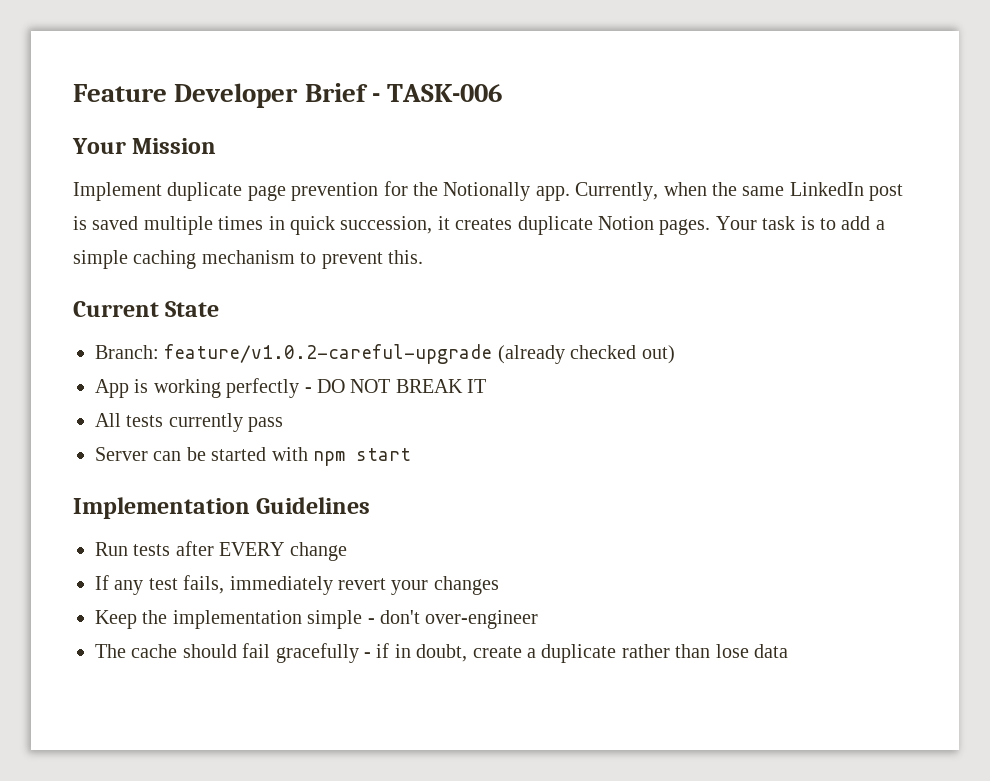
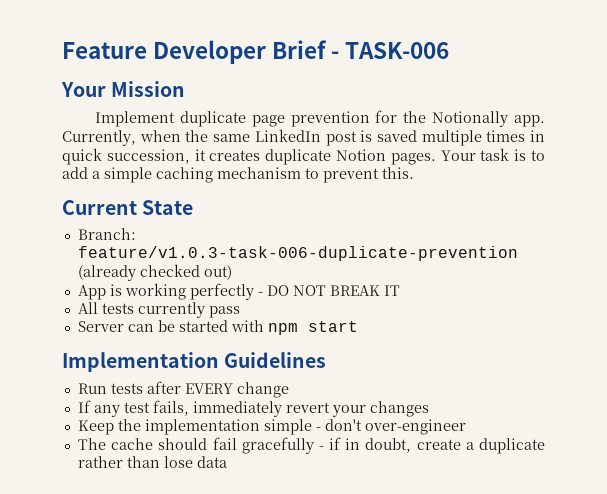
[164,344,493,364] feature/v1.0.2-careful-upgrade -> [77,246,518,261] feature/v1.0.3-task-006-duplicate-prevention

